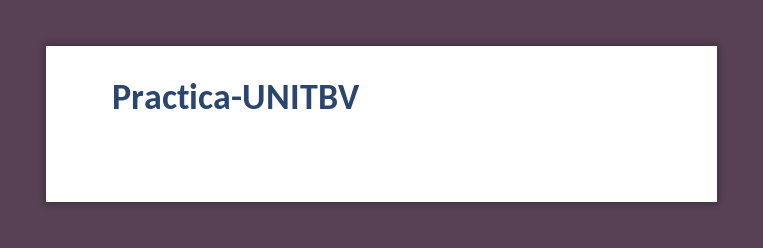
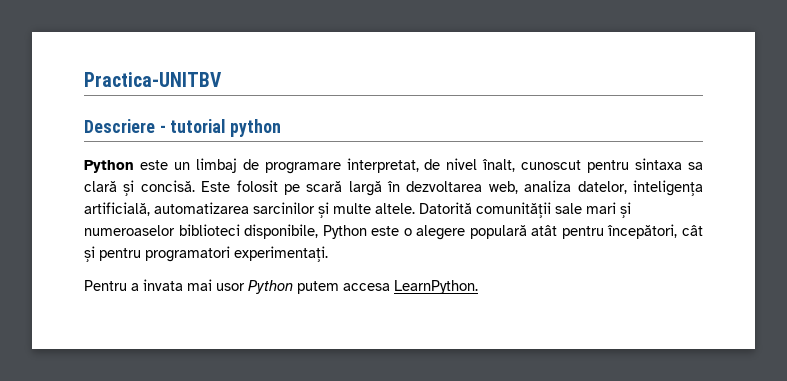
(360, 96) none -> [84,119,282,137] [84,158,703,174] [84,180,703,196] [84,202,631,218] [84,224,703,240] [84,246,328,262] [84,279,478,294] // Descriere - tutorial python // Python este un limbaj de programare interpretat, de nivel înalt, cunoscut pentru sintaxa sa clară și concisă. Este folosit pe scară largă în dezvoltarea web, analiza datelor, inteligența artificială, automatizarea sarcinilor și multe altele. Datorită comunității sale mari și numeroaselor biblioteci disponibile, Python este o alegere populară atât pentru începători, cât și pentru programatori experimentați. // Pentru a invata mai usor Python putem accesa LearnPython.

